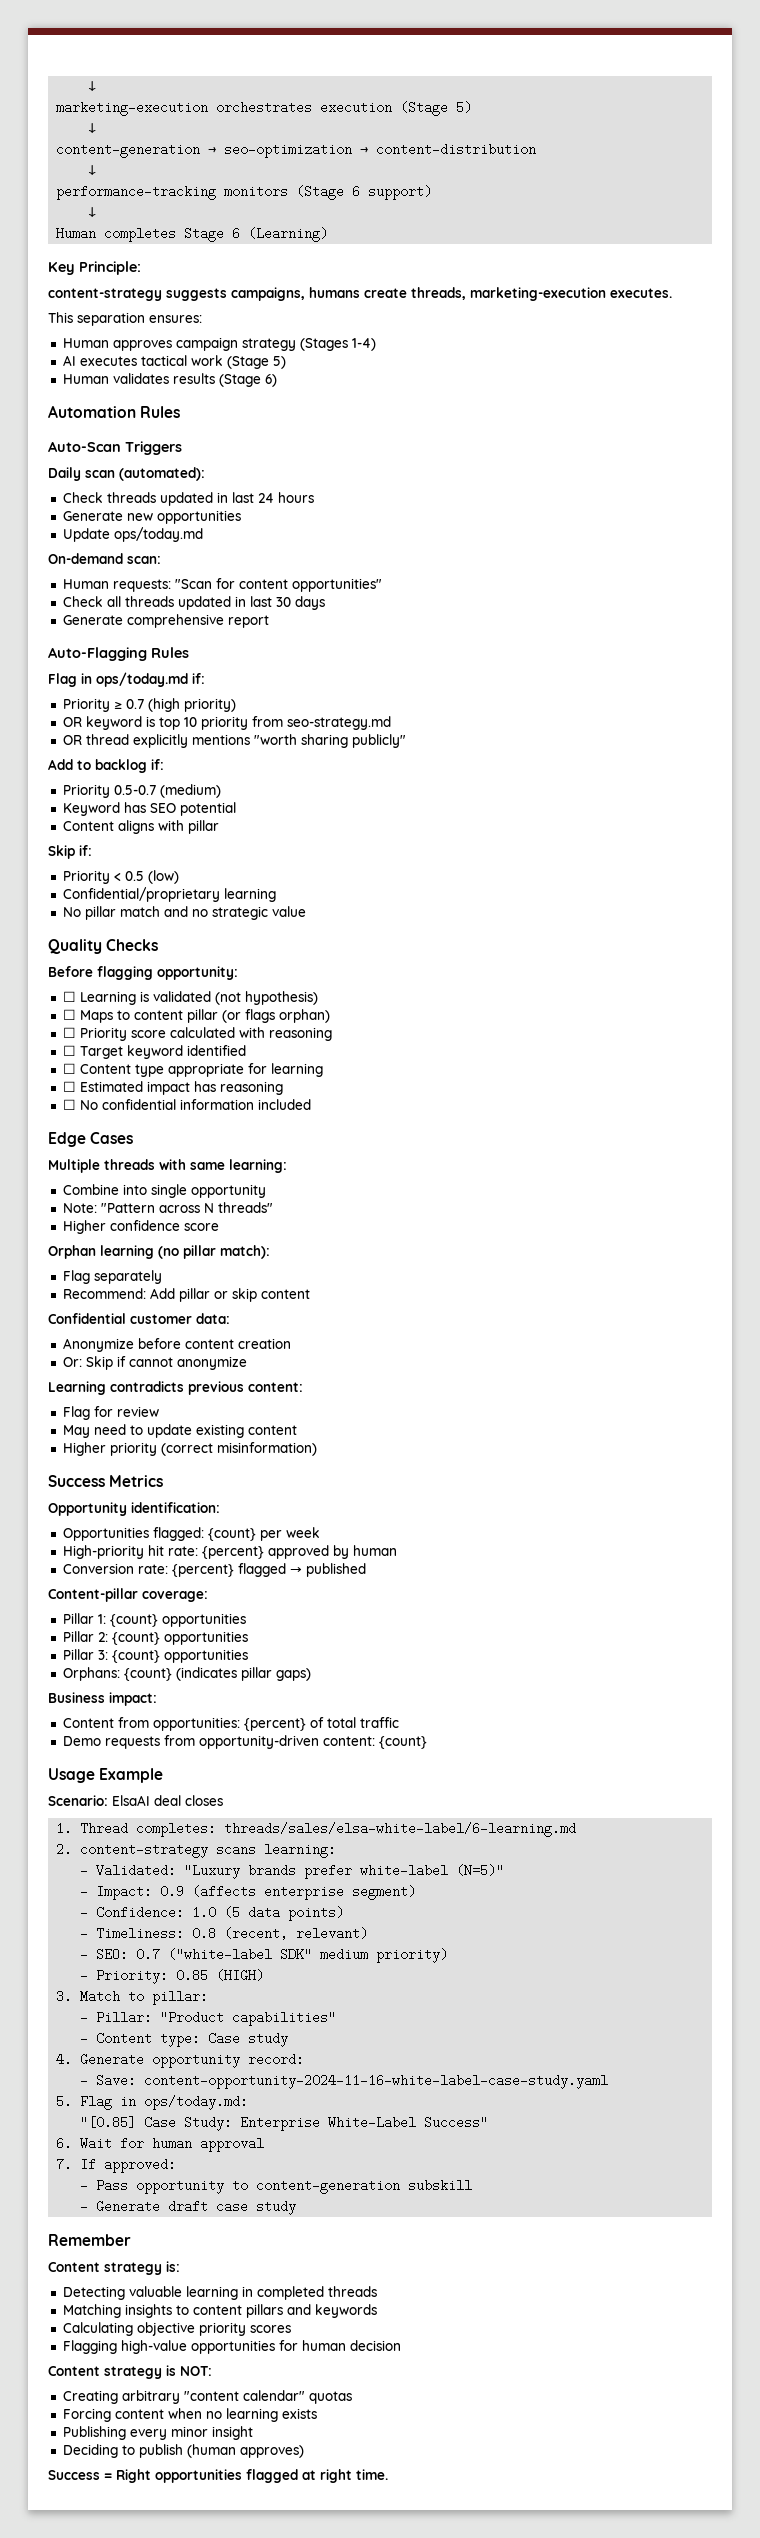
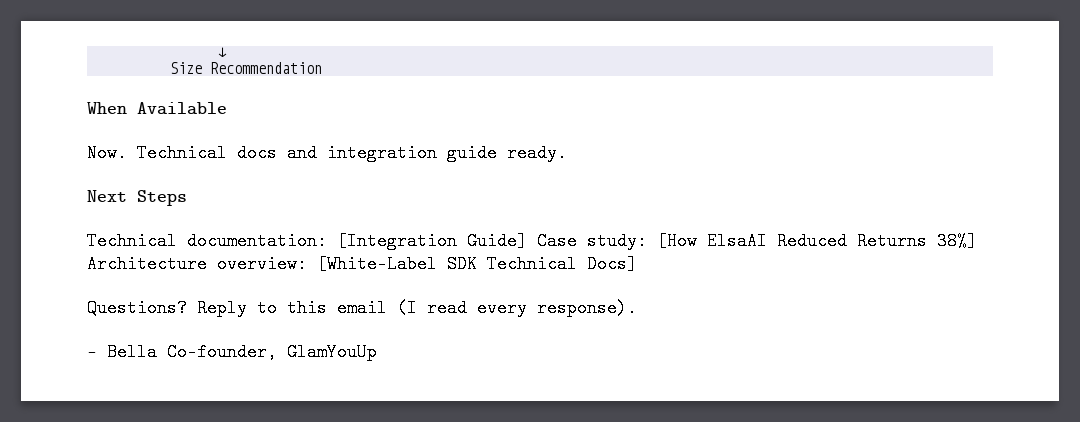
[88,81,97,91] [56,101,473,116] [88,123,97,133] [56,143,537,158] [88,165,97,175] [56,185,433,200] [88,207,97,217] [56,227,329,242] [48,261,141,275] [48,287,672,301] [48,312,202,326] [62,337,376,351] [62,355,286,369] [62,373,277,387] [48,405,181,418] [48,441,182,455] [48,467,205,481] [62,492,314,506] [62,510,241,524] [62,527,203,542] [48,553,161,564] [62,578,382,592] [62,596,325,610] [62,614,269,628] [48,647,189,661] [48,672,205,687] [62,698,236,712] [62,716,391,730] [62,734,406,748] [48,759,164,773] [62,784,221,798] [62,802,236,816] [62,820,219,834] [48,845,92,859] [62,870,179,884] [62,887,276,902] [62,906,306,920] [48,939,159,954] [48,966,238,980] [62,991,318,1005] [62,1009,330,1023] [62,1027,332,1041] [62,1045,246,1059] [62,1063,323,1077] [62,1081,283,1095] [62,1099,311,1110] [48,1132,134,1147] [48,1159,287,1173] [62,1184,266,1198] [62,1202,273,1213] [62,1220,219,1234] [48,1245,270,1259] [62,1270,162,1284] [62,1288,310,1302] [48,1313,230,1324] [62,1338,291,1352] [62,1356,247,1370] [48,1381,303,1395] [62,1406,159,1420] [62,1424,297,1438] [62,1442,317,1456] [48,1475,164,1487] [48,1502,220,1516] [62,1527,320,1541] [62,1545,397,1559] [62,1563,366,1577] [48,1588,208,1602] [62,1613,246,1627] [62,1631,248,1645] [62,1649,248,1663] [62,1667,311,1681] [48,1692,157,1706] [62,1717,399,1731] [62,1735,427,1749] [48,1768,164,1783] [48,1795,223,1806] [56,1822,577,1837] [56,1843,337,1858] [80,1864,505,1879] [80,1885,417,1900] [80,1906,345,1921] [80,1927,369,1940] [80,1948,449,1963] [80,1969,265,1984] [56,1990,209,2005] [80,2011,337,2026] [80,2032,289,2047] [56,2053,305,2068] [80,2074,609,2089] [56,2095,249,2110] [80,2116,489,2131] [56,2137,265,2152] [56,2158,177,2173] [80,2179,473,2194] [80,2200,297,2215] [48,2234,131,2246] [48,2261,180,2275] [62,2286,377,2300] [62,2304,377,2318] [62,2322,291,2336] [62,2340,401,2354] [48,2365,212,2379] [62,2390,352,2404] [62,2408,317,2422] [62,2426,253,2440] [62,2444,304,2458] [48,2469,388,2483] ↓ // marketing-execution orchestrates execution (Stage 5) // ↓ // content-generation → seo-optimization → content-distribution // ↓ // performance-tracking monitors (Stage 6 support) // ↓ // Human completes Stage 6 (Learning) // Key Principle: // content-strategy suggests campaigns, humans create threads, marketing-execution executes. // This separation ensures: // Human approves campaign strategy (Stages 1-4) // AI executes tactical work (Stage 5) // Human validates results (Stage 6) // Automation Rules // Auto-Scan Triggers // Daily scan (automated): // Check threads updated in last 24 hours // Generate new opportunities // Update ops/today.md // On-demand scan: // Human requests: "Scan for content opportunities" // Check all threads updated in last 30 days // Generate comprehensive report // Auto-Flagging Rules // Flag in ops/today.md if: // Priority ≥ 0.7 (high priority) // OR keyword is top 10 priority from seo-strategy.md // OR thread explicitly mentions "worth sharing publicly" // Add to backlog if: // Priority 0.5-0.7 (medium) // Keyword has SEO potential // Content aligns with pillar // Skip if: // Priority < 0.5 (low) // Confidential/proprietary learning // No pillar match and no strategic value // Quality Checks // Before flagging opportunity: // ☐ Learning is validated (not hypothesis) // ☐ Maps to content pillar (or flags orphan) // ☐ Priority score calculated with reasoning // ☐ Target keyword identified // ☐ Content type appropriate for learning // ☐ Estimated impact has reasoning // ☐ No confidential information included // Edge Cases // Multiple threads with same learning: // Combine into single opportunity // Note: "Pattern across N threads" // Higher confidence score // Orphan learning (no pillar match): // Flag separately // Recommend: Add pillar or skip content // Confidential customer data: // Anonymize before content creation // Or: Skip if cannot anonymize // Learning contradicts previous content: // Flag for review // May need to update existing content // Higher priority (correct misinformation) // Success Metrics // Opportunity identification: // Opportunities flagged: {count} per week // High-priority hit rate: {percent} approved by human // Conversion rate: {percent} flagged → published // Content-pillar coverage: // Pillar 1: {count} opportunities // Pillar 2: {count} opportunities // Pillar 3: {count} opportunities // Orphans: {count} (indicates pillar gaps) // Business impact: // Content from opportunities: {percent} of total traffic // Demo requests from opportunity-driven content: {count} // Usage Example // Scenario: ElsaAI deal closes // 1. Thread completes: threads/sales/elsa-white-label/6-learning.md // 2. content-strategy scans learning: // - Validated: "Luxury brands prefer white-label (N=5)" // - Impact: 0.9 (affects enterprise segment) // - Confidence: 1.0 (5 data points) // - Timeliness: 0.8 (recent, relevant) // - SEO: 0.7 ("white-label SDK" medium priority) // - Priority: 0.85 (HIGH) // 3. Match to pillar: // - Pillar: "Product capabilities" // - Content type: Case study // 4. Generate opportunity record: // - Save: content-opportunity-2024-11-16-white-label-case-study.yaml // 5. Flag in ops/today.md: // "[0.85] Case Study: Enterprise White-Label Success" // 6. Wait for human approval // 7. If approved: // - Pass opportunity to content-generation subskill // - Generate draft case study // Remember // Content strategy is: // Detecting valuable learning in completed threads // Matching insights to content pillars and keywords // Calculating objective priority scores // Flagging high-value opportunities for human decision // Content strategy is NOT: // Creating arbitrary "content calendar" quotas // Forcing content when no learning exists // Publishing every minor insight // Deciding to publish (human approves) // Success = Right opportunities flagged at right time. -> [218,47,228,58] [170,62,323,74] [87,102,227,115] [87,144,567,162] [87,190,187,206] [87,232,977,250] [87,255,637,273] [87,299,637,317] [87,343,377,361] ↓ // Size Recommendation // When Available // Now. Technical docs and integration guide ready. // Next Steps // Technical documentation: [Integration Guide] Case study: [How ElsaAI Reduced Returns 38%] Architecture overview: [White-Label SDK Technical Docs] // Questions? Reply to this email (I read every response). // — Bella Co-founder, GlamYouUp

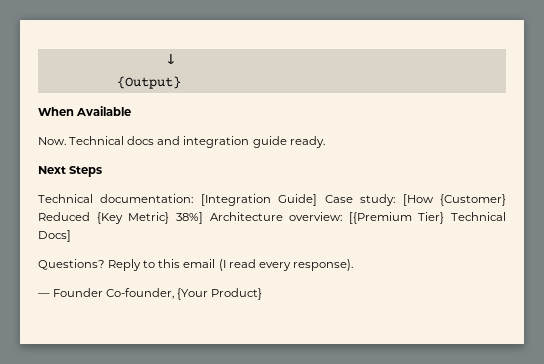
[170,62,323,74] Size Recommendation -> [116,76,181,89] {Output}
[707,232,927,250] ElsaAI Reduced Returns -> [440,194,507,206] [38,212,170,224] {Customer} Reduced {Key Metric}
[317,255,477,273] [White-Label SDK -> [348,212,445,224] [{Premium Tier}
[107,343,377,361] Bella Co-founder, GlamYouUp -> [53,288,263,300] Founder Co-founder, {Your Product}

